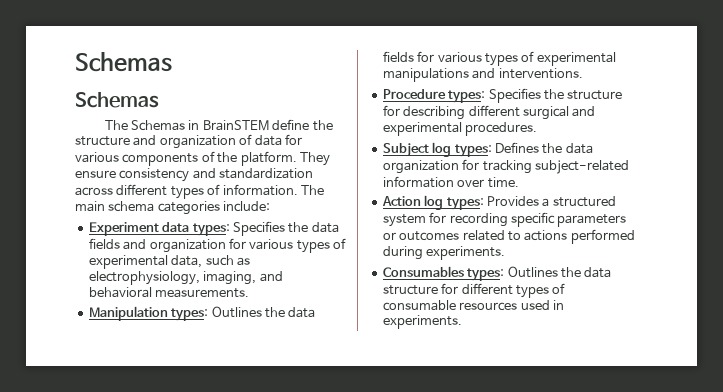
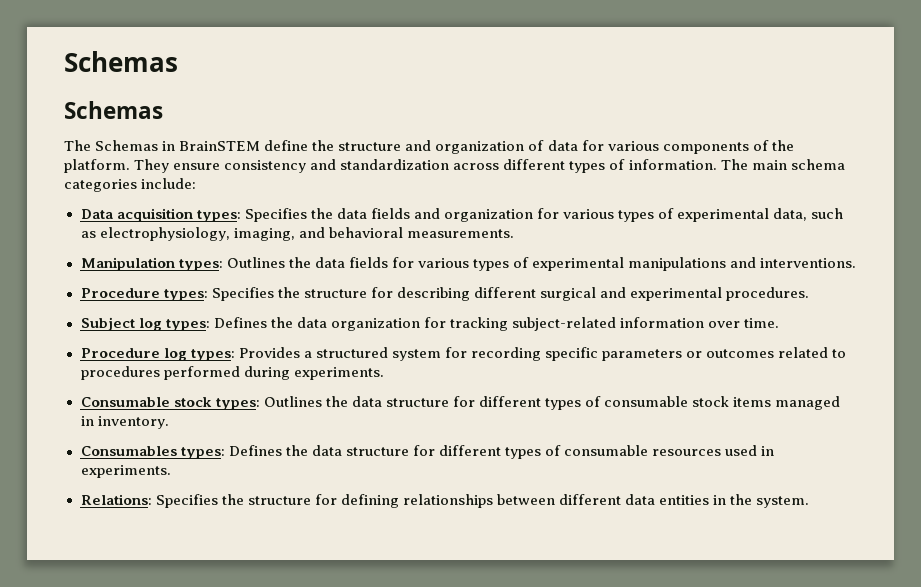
[88,222,190,236] Experiment data -> [80,208,193,222] Data acquisition
[381,196,421,206] Action -> [80,348,160,358] Procedure
[524,230,568,241] actions -> [80,366,160,380] procedures
(506, 253) none -> [80,396,841,410] [80,416,169,429] // Consumable stock types: Outlines the data structure for different types of consumable stock items managed in inventory.
[507,266,558,278] Outlines -> [228,445,282,456] Defines
(462, 322) none -> [80,494,810,508] // Relations: Specifies the structure for defining relationships between different data entities in the system.

